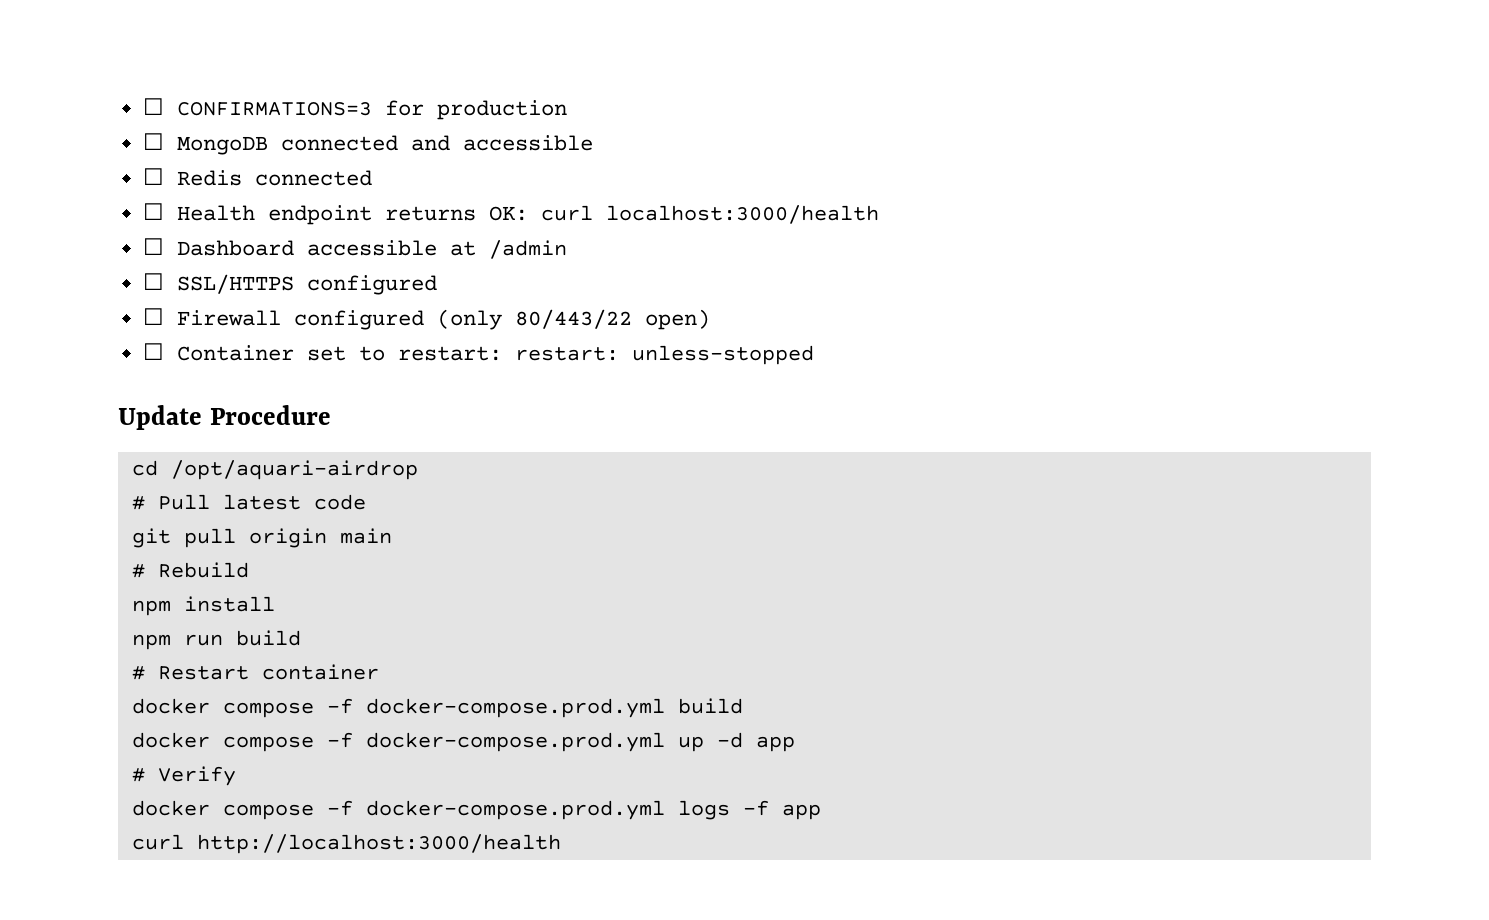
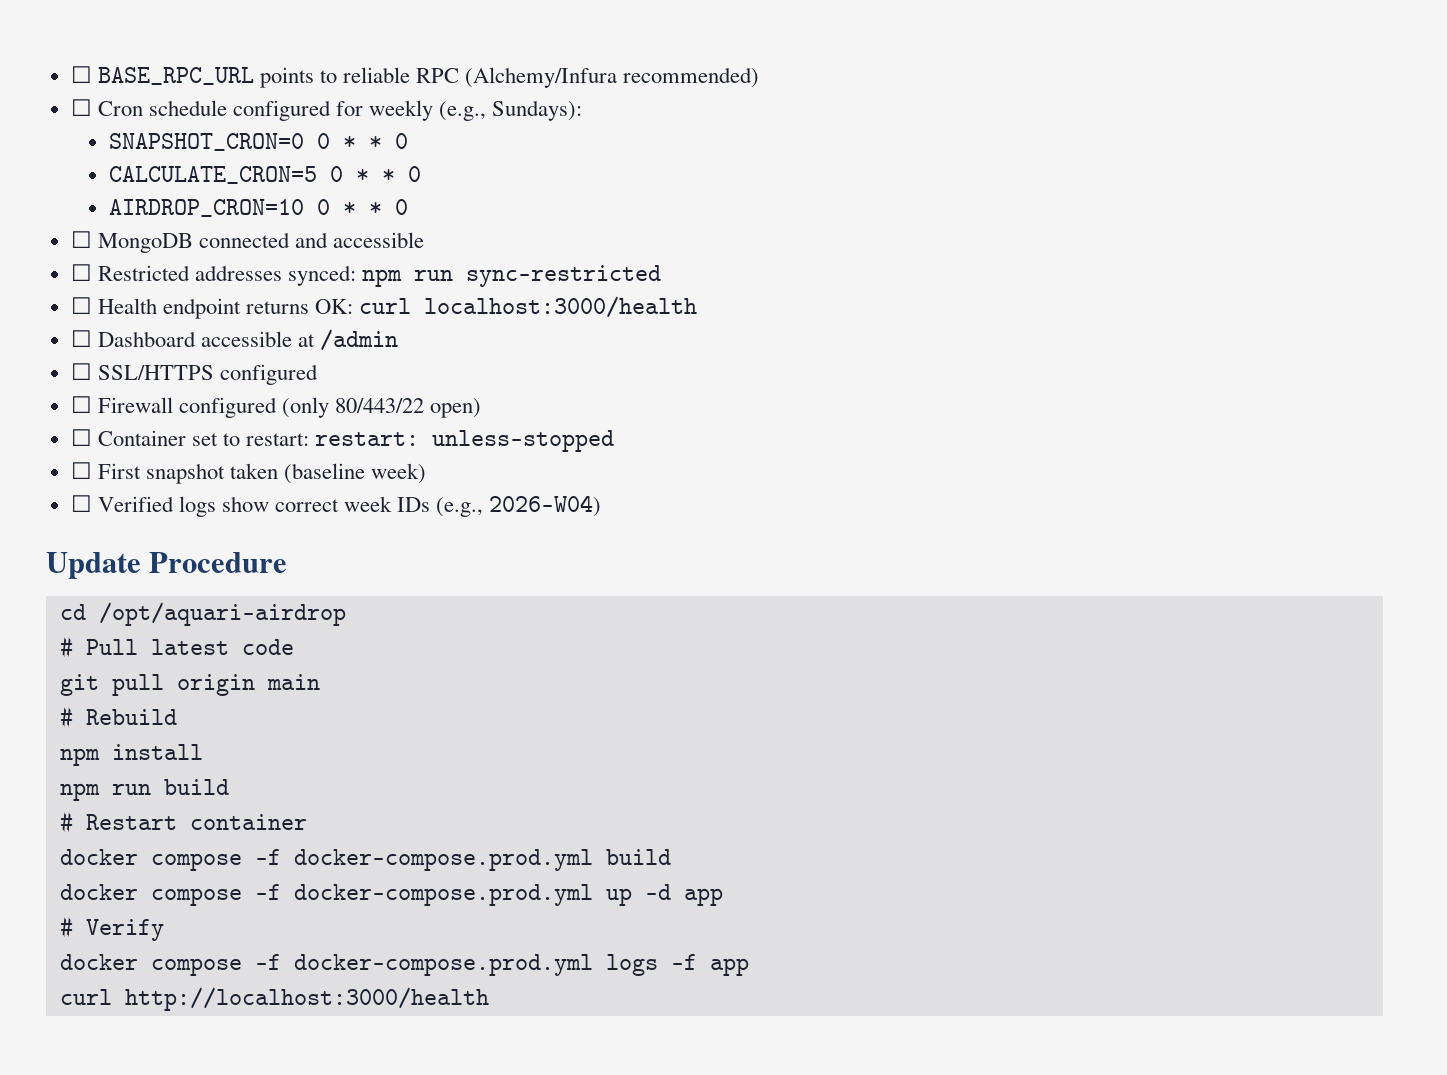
[142,98,567,120] ☐ CONFIRMATIONS=3 for production -> [70,66,760,88] [70,99,583,121] [109,133,409,151] [109,166,422,184] [109,199,409,217] ☐ BASE_RPC_URL points to reliable RPC (Alchemy/Infura recommended) // ☐ Cron schedule configured for weekly (e.g., Sundays): // SNAPSHOT_CRON=0 0 * * 0 // CALCULATE_CRON=5 0 * * 0 // AIRDROP_CRON=10 0 * * 0
[176,170,372,186] Redis connected -> [97,265,662,287] Restricted addresses synced: npm run sync-restricted
(814, 355) none -> [70,462,427,484] [70,495,602,517] // ☐ First snapshot taken (baseline week) // ☐ Verified logs show correct week IDs (e.g., 2026-W04)

